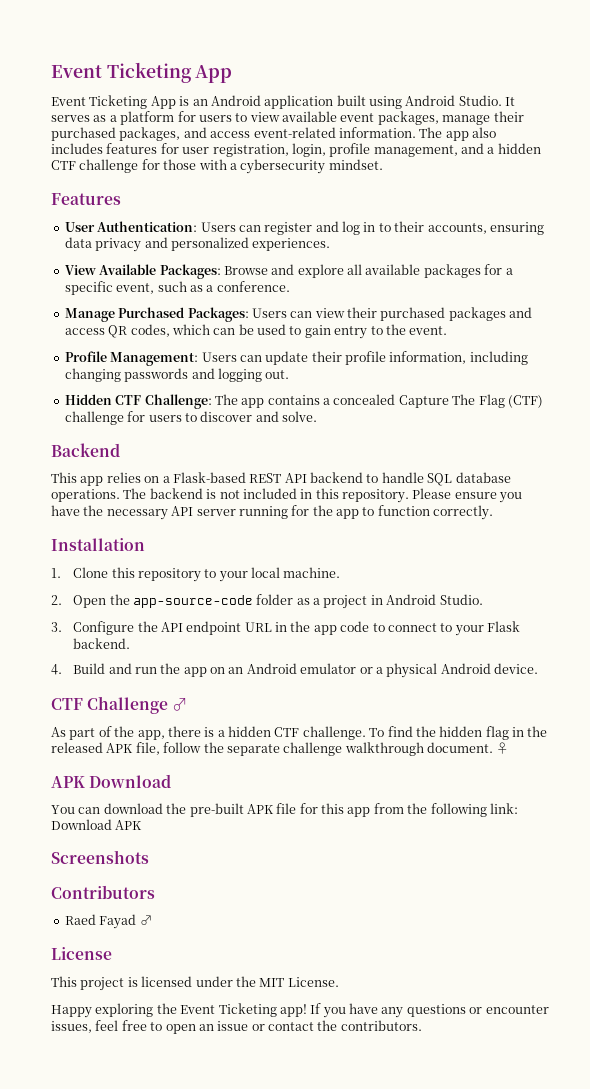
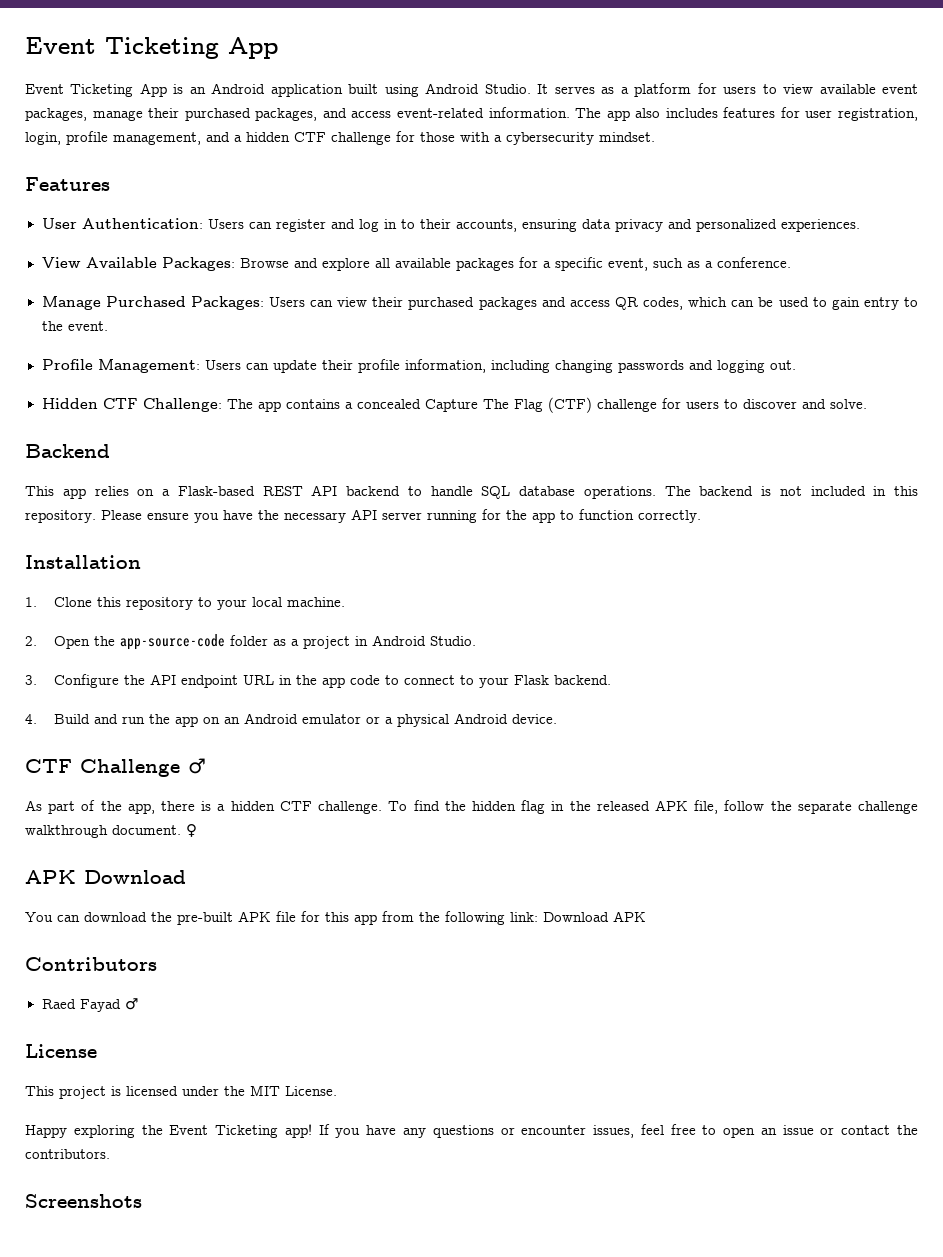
[51,850,149,864] // Screenshots -> (646, 916) none
(422, 1025) none -> [25,1194,142,1208] // Screenshots

